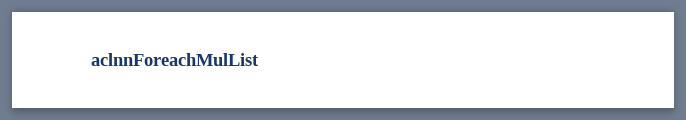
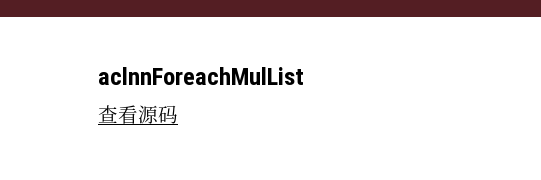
(259, 59) none -> [98,105,178,124] // 查看源码

